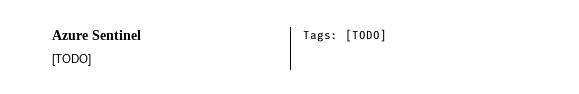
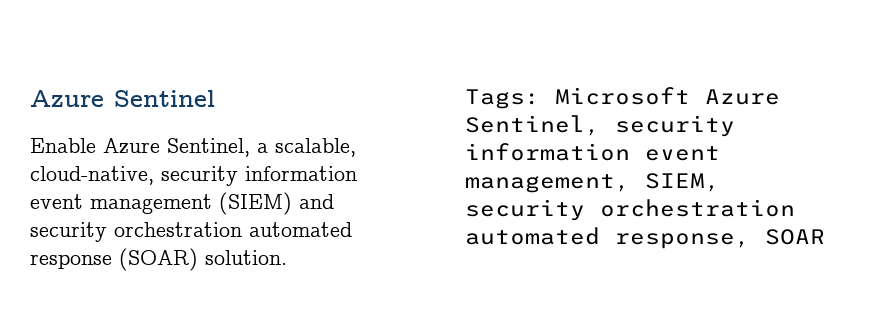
[52,54,91,66] [303,29,387,42] [TODO] // Tags: [TODO] -> [30,138,356,157] [30,166,357,186] [30,192,334,215] [30,222,352,242] [30,248,287,271] [465,87,780,109] [465,115,735,137] [465,143,720,161] [465,173,720,193] [465,199,795,221] [465,227,825,249] Enable Azure Sentinel, a scalable, cloud-native, security information event management (SIEM) and security orchestration automated response (SOAR) solution. // Tags: Microsoft Azure Sentinel, security information event management, SIEM, security orchestration automated response, SOAR

